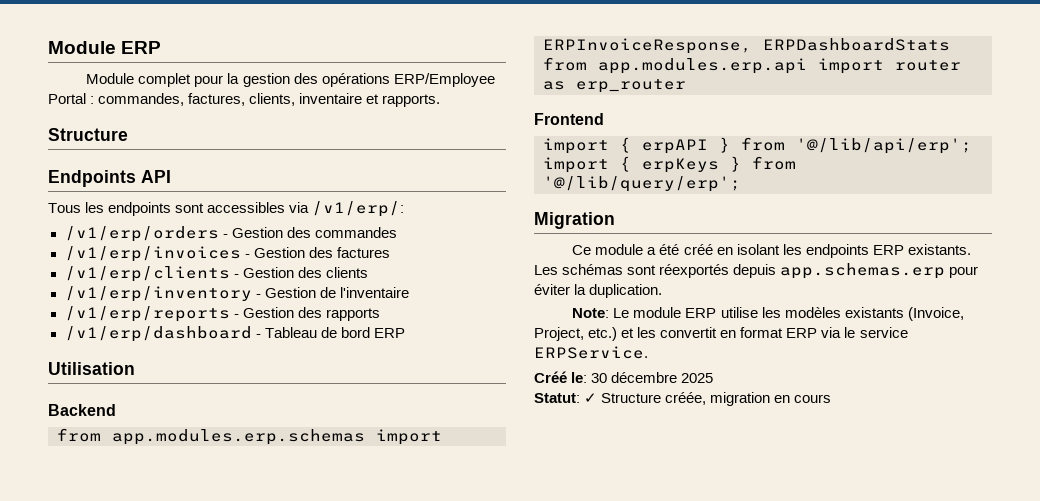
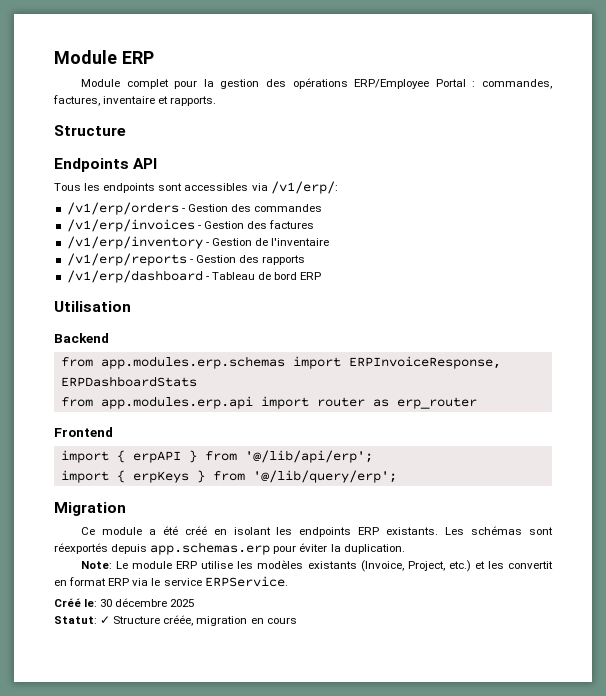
[249,93,296,106] clients, -> (100, 100) none
[64,266,368,282] // /v1/erp/clients - Gestion des clients -> (315, 224) none

